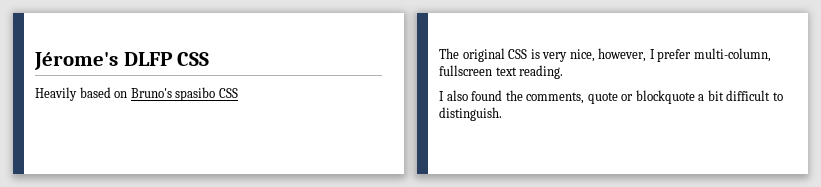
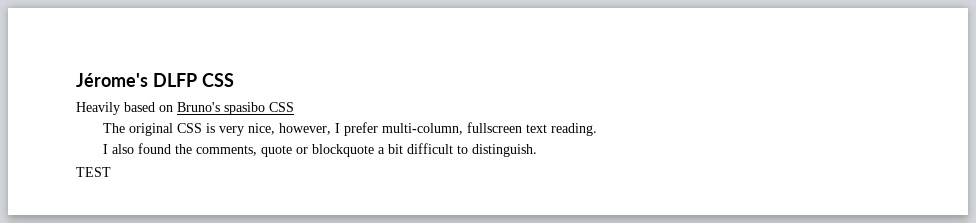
(502, 114) none -> [76,167,111,177] // TEST

